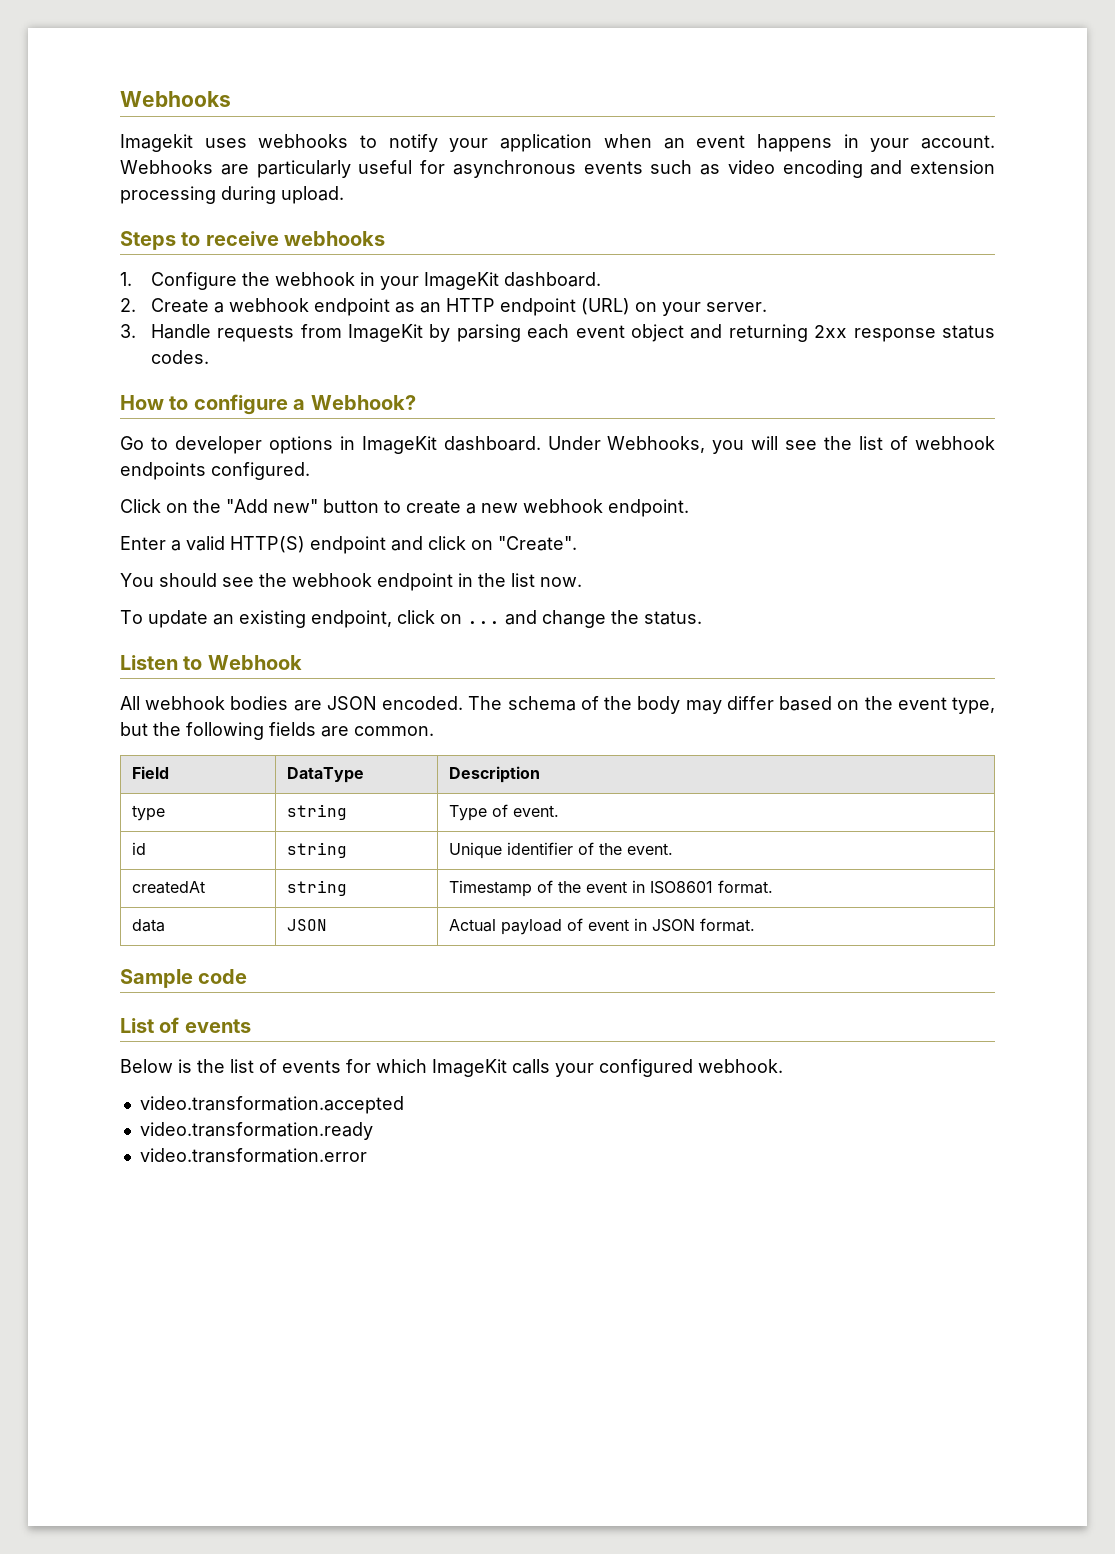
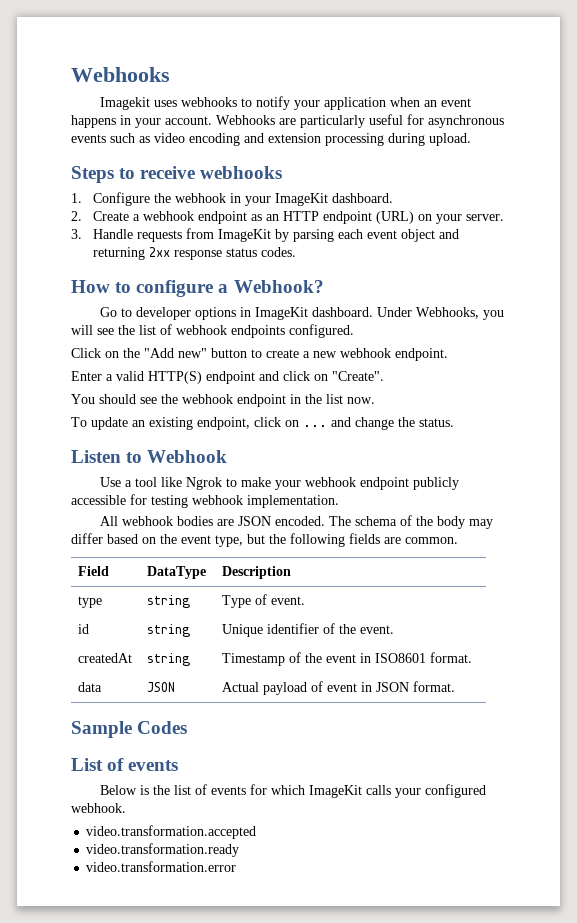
(302, 662) none -> [100,477,460,490] [71,494,339,508] // Use a tool like Ngrok to make your webhook endpoint publicly accessible for testing webhook implementation.
[198,969,248,984] code -> [137,721,188,734] Codes

